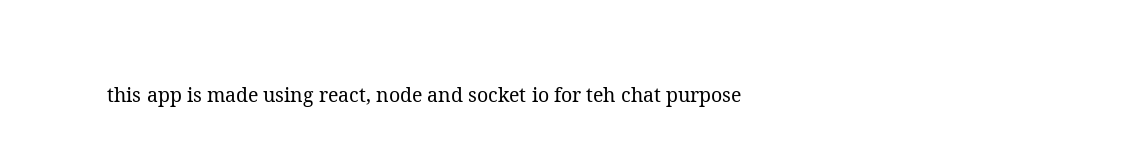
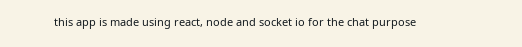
[586,87,616,102] teh -> [327,18,344,26] the

